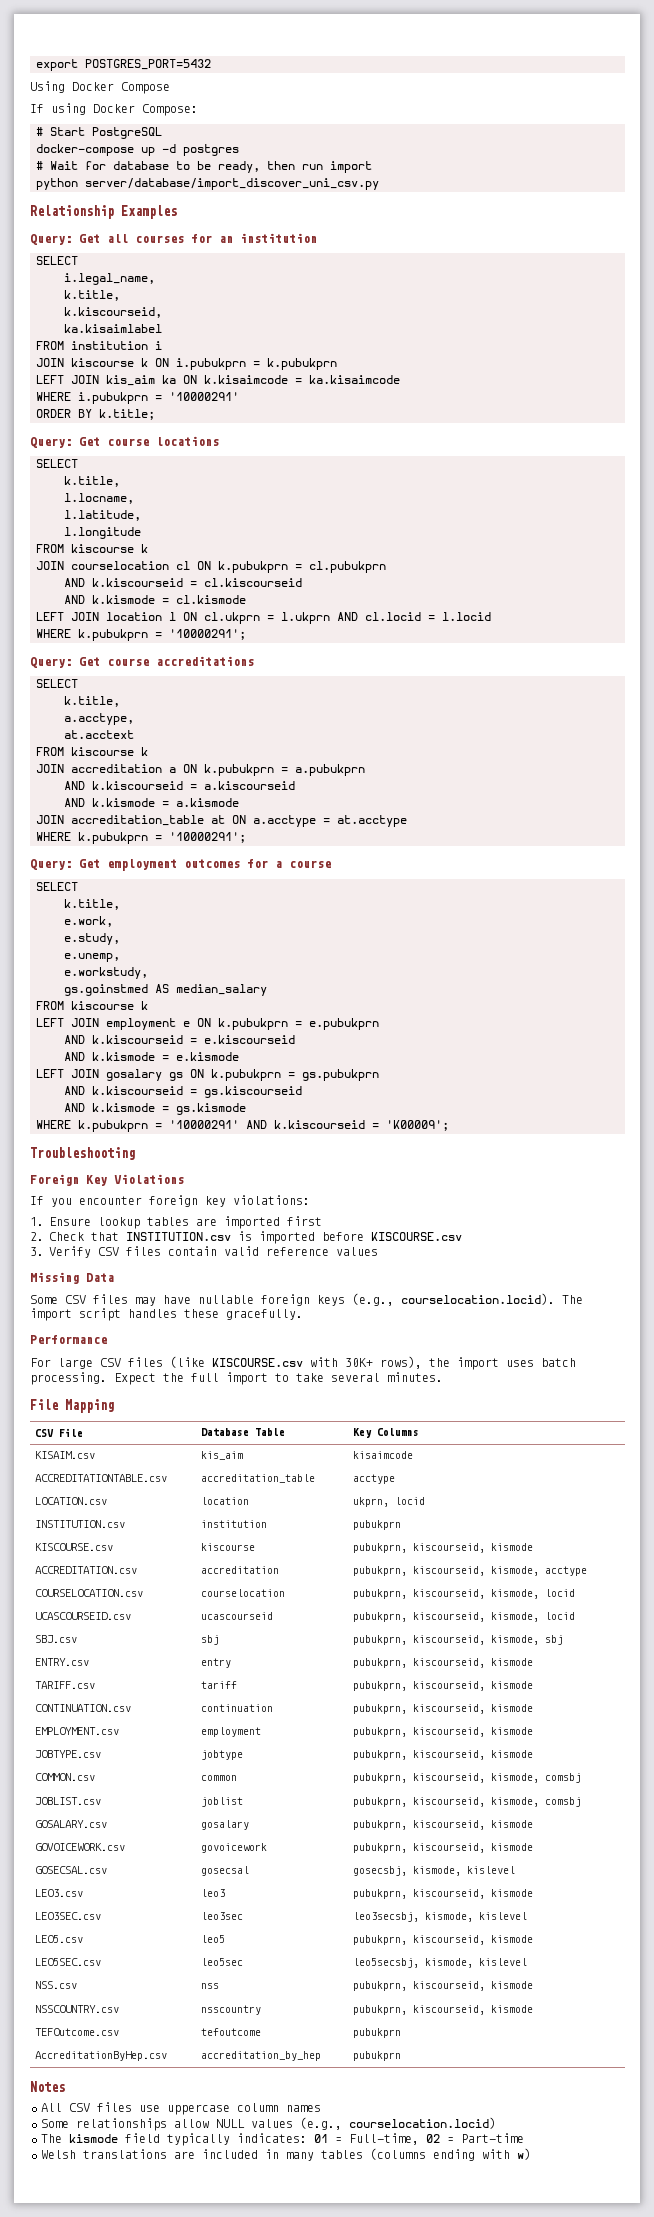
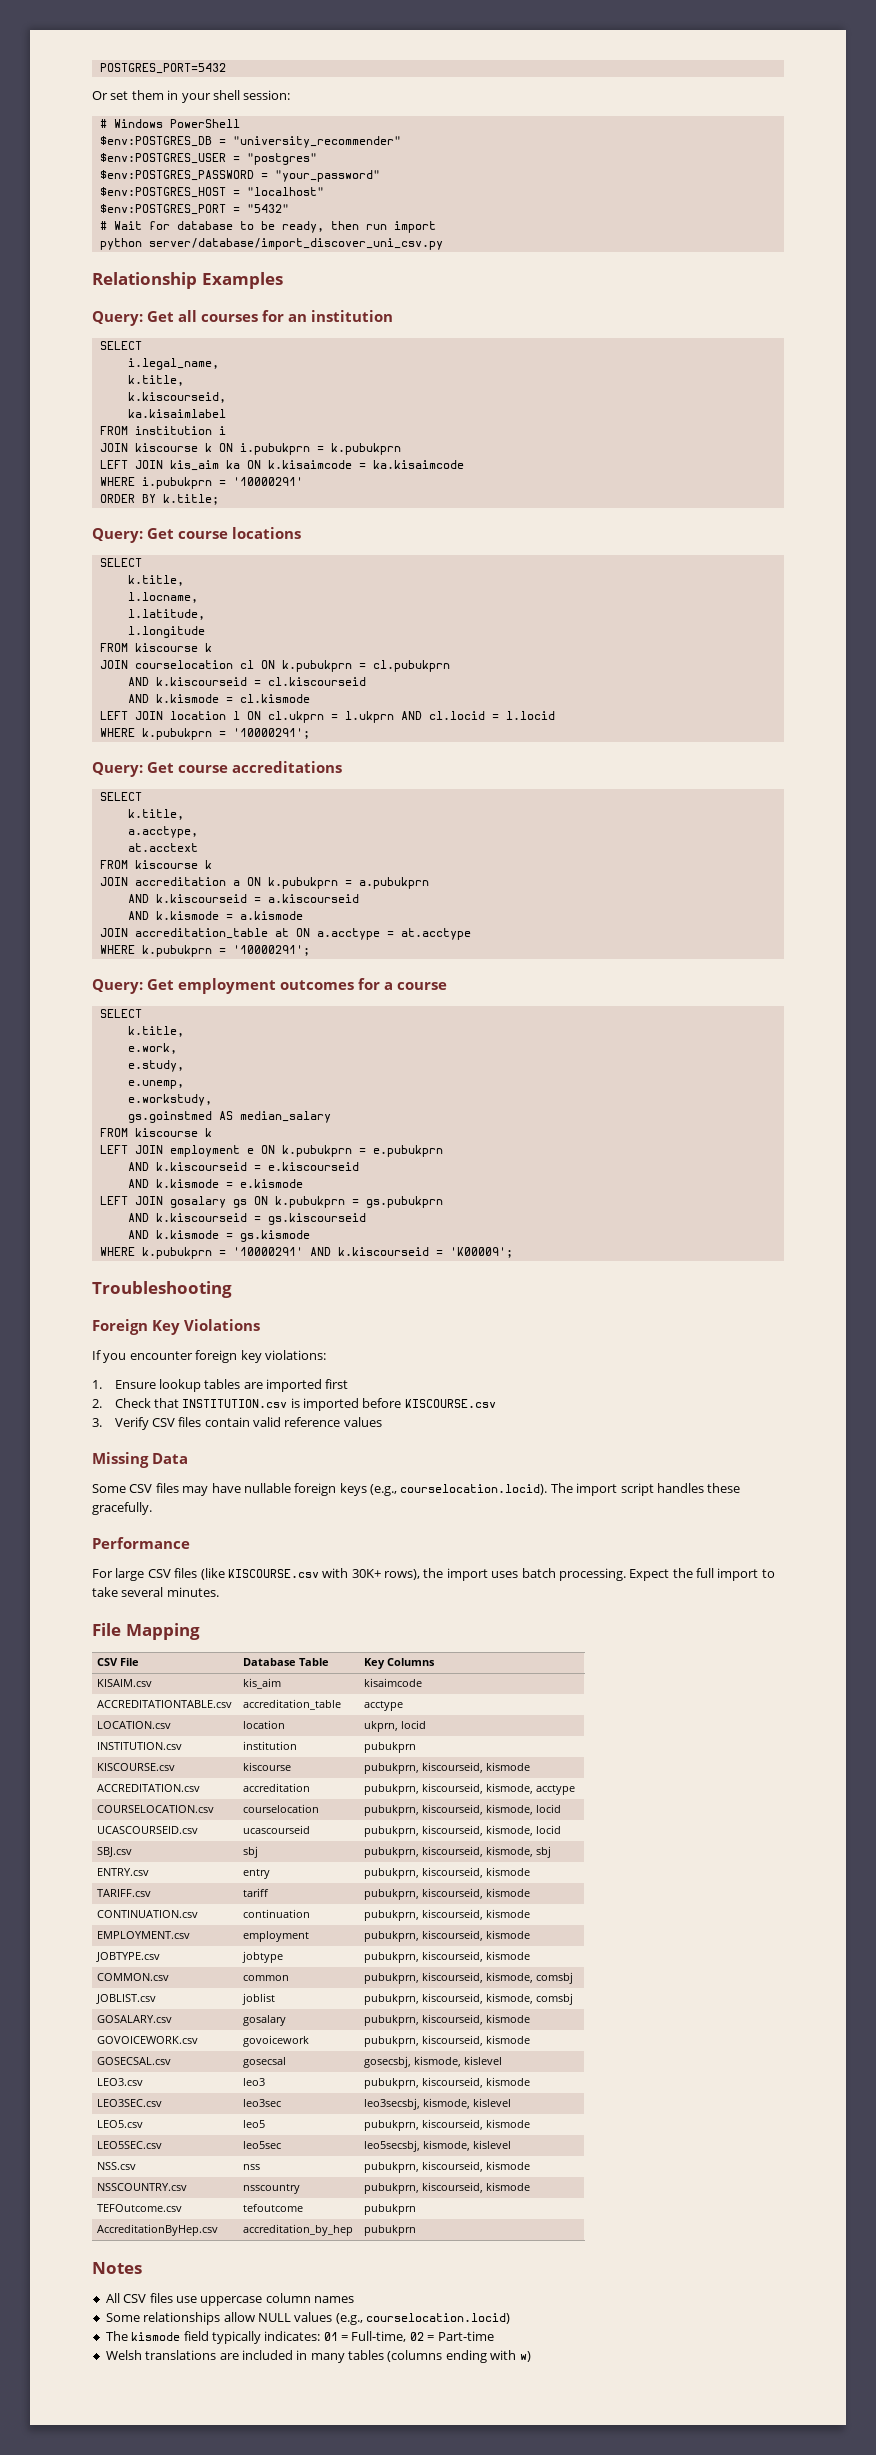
[36,59,78,71] export -> (99, 68) none
[30,81,170,94] [30,103,198,116] [36,127,162,139] [36,144,239,156] Using Docker Compose // If using Docker Compose: // # Start PostgreSQL // docker-compose up -d postgres -> [92,90,291,103] [99,119,240,128] [99,136,401,148] [99,153,317,165] [99,170,380,182] [99,187,324,198] [99,204,289,215] Or set them in your shell session: // # Windows PowerShell // $env:POSTGRES_DB = "university_recommender" // $env:POSTGRES_USER = "postgres" // $env:POSTGRES_PASSWORD = "your_password" // $env:POSTGRES_HOST = "localhost" // $env:POSTGRES_PORT = "5432"

